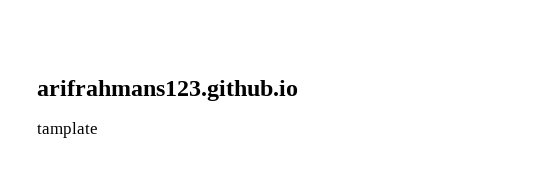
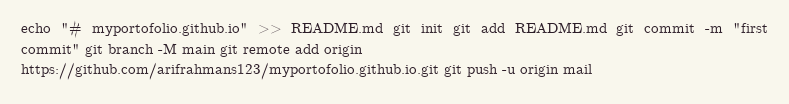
[37,80,298,101] [37,122,98,138] arifrahmans123.github.io // tamplate -> [21,20,768,39] [21,43,363,57] [21,62,592,80] echo "# myportofolio.github.io" >> README.md git init git add README.md git commit -m "first commit" git branch -M main git remote add origin https://github.com/arifrahmans123/myportofolio.github.io.git git push -u origin mail

